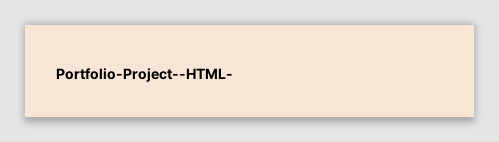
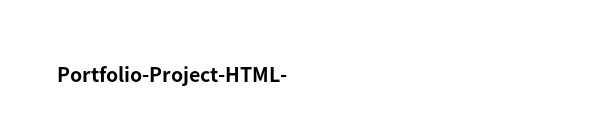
[56,68,233,82] Portfolio-Project--HTML- -> [57,66,287,86] Portfolio-Project-HTML-

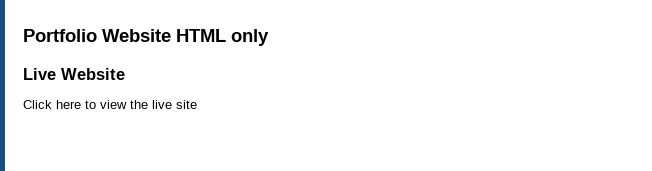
[57,66,287,86] Portfolio-Project-HTML- -> [23,29,269,46] [23,68,125,80] [23,100,197,109] Portfolio Website HTML only // Live Website // Click here to view the live site

